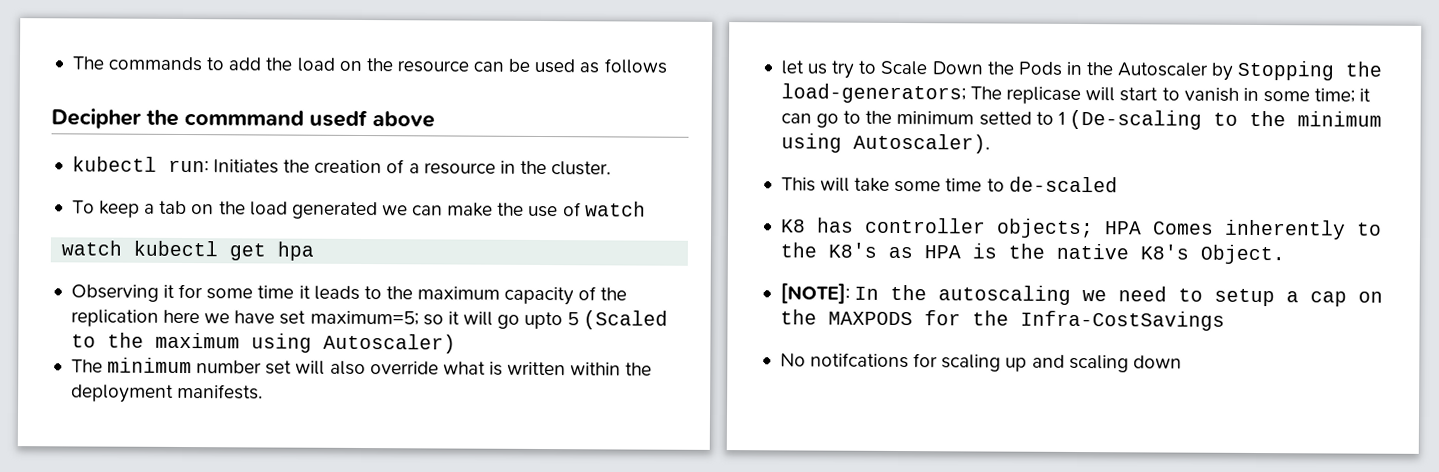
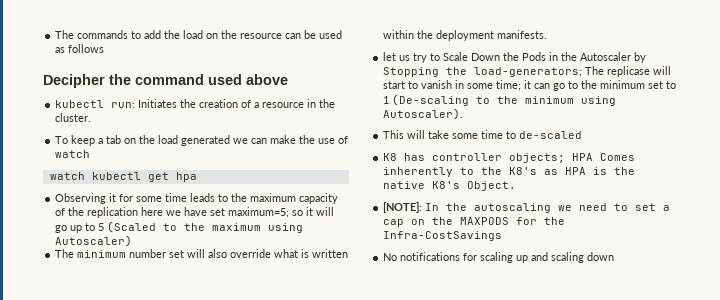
[184,109,368,128] commmand usedf -> [135,74,242,85] command used
[298,285,311,299] it -> (188, 197) none
[524,311,564,330] upto -> [70,223,96,233] up to
[978,111,1032,126] setted -> [648,81,664,89] set
[1214,288,1276,307] setup -> [635,203,657,211] set
[810,352,910,369] notifcations -> [400,252,461,261] notifications

